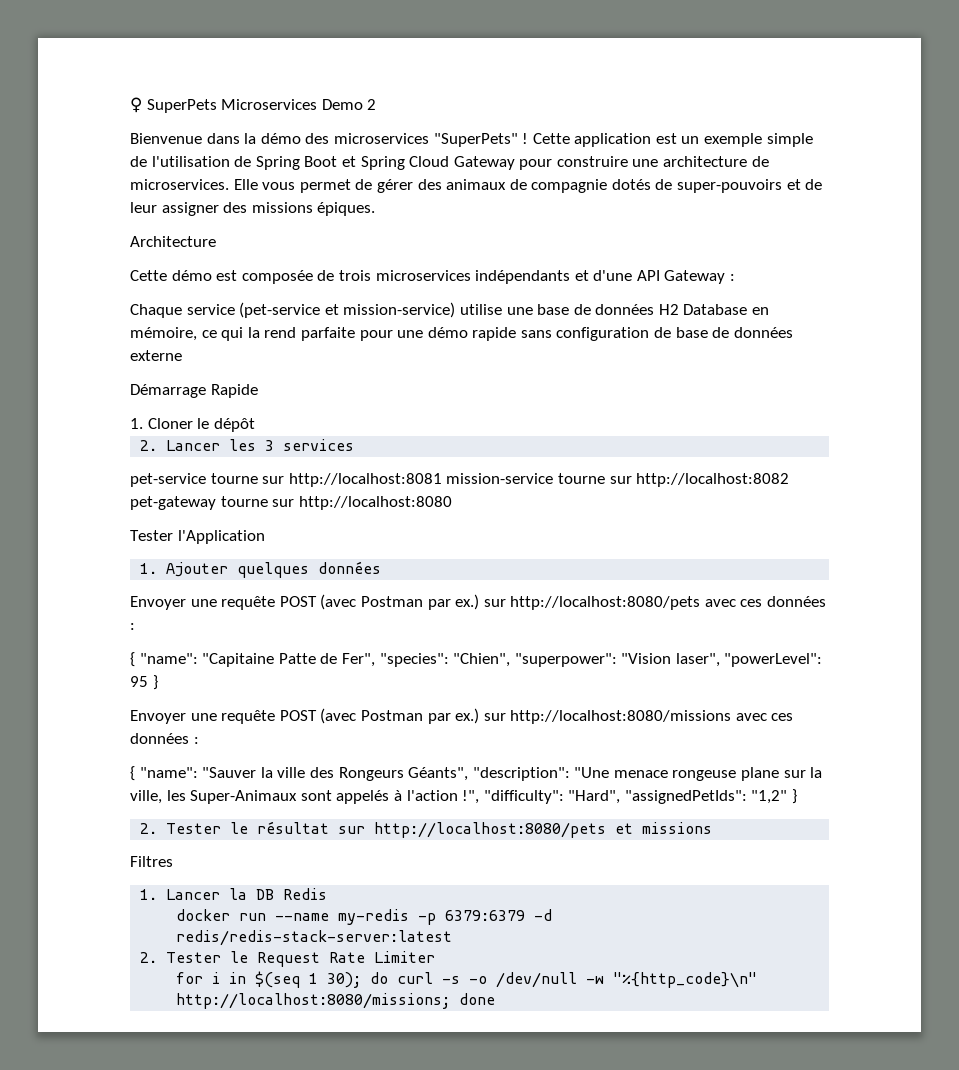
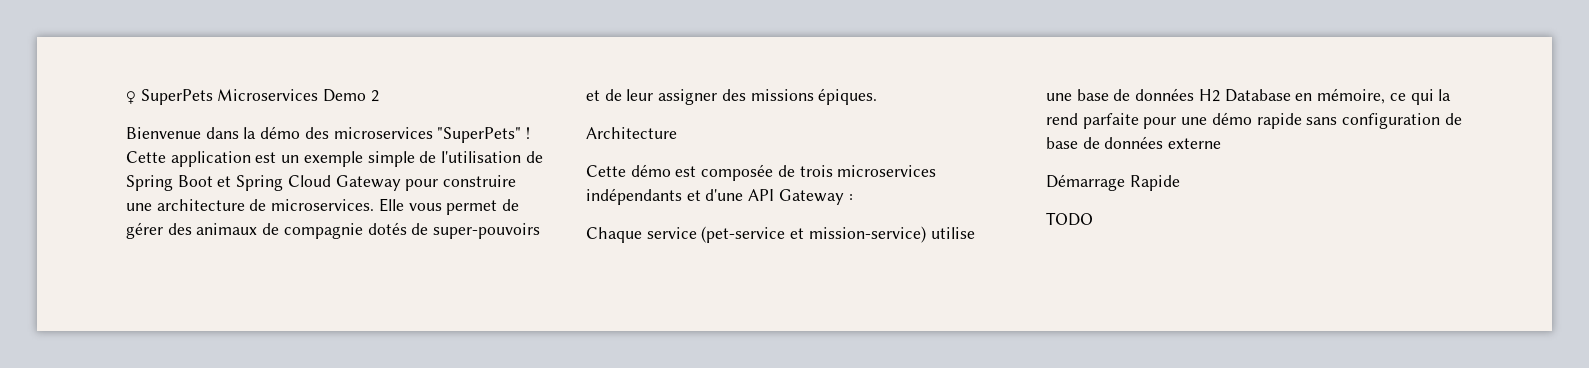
[130,418,255,432] [140,439,355,451] [130,473,790,487] [130,496,452,510] [130,530,265,544] [140,561,382,578] [130,594,827,610] [130,623,135,630] [130,652,823,667] [130,675,158,690] [130,708,794,724] [130,733,199,744] [130,766,823,781] [130,789,798,804] [140,821,713,838] [130,856,173,867] [140,888,328,900] [176,909,553,925] [176,930,453,946] [140,951,436,967] [176,971,758,988] [176,993,496,1009] 1. Cloner le dépôt // 2. Lancer les 3 services // pet-service tourne sur http://localhost:8081 mission-service tourne sur http://localhost:8082 pet-gateway tourne sur http://localhost:8080 // Tester l'Application // 1. Ajouter quelques données // Envoyer une requête POST (avec Postman par ex.) sur http://localhost:8080/pets avec ces données : // { "name": "Capitaine Patte de Fer", "species": "Chien", "superpower": "Vision laser", "powerLevel": 95 } // Envoyer une requête POST (avec Postman par ex.) sur http://localhost:8080/missions avec ces données : // { "name": "Sauver la ville des Rongeurs Géants", "description": "Une menace rongeuse plane sur la ville, les Super-Animaux sont appelés à l'action !", "difficulty": "Hard", "assignedPetIds": "1,2" } // 2. Tester le résultat sur http://localhost:8080/pets et missions // Filtres // 1. Lancer la DB Redis // docker run --name my-redis -p 6379:6379 -d redis/redis-stack-server:latest // 2. Tester le Request Rate Limiter // for i in $(seq 1 30); do curl -s -o /dev/null -w "%{http_code}\n" http://localhost:8080/missions; done -> [1046,212,1093,226] TODO

